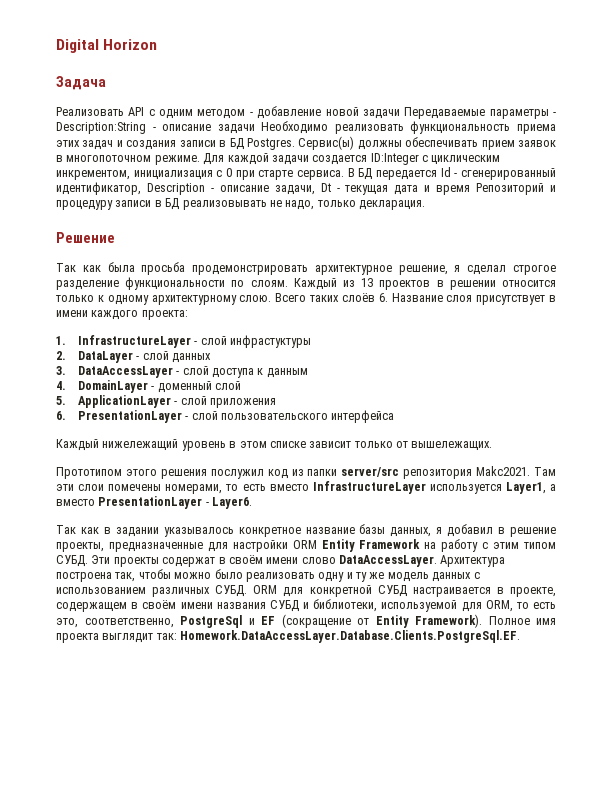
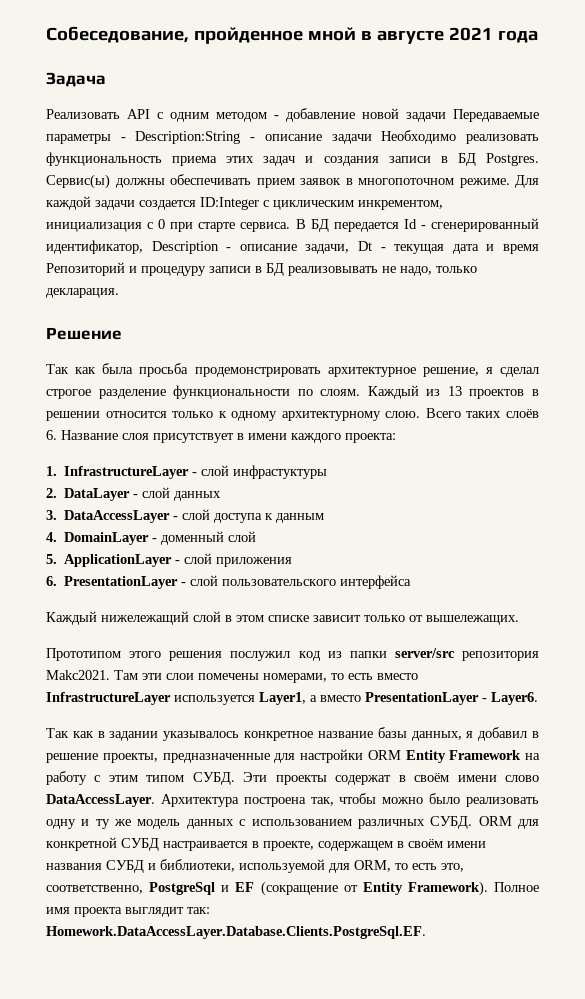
[56,39,158,53] Digital Horizon -> [46,26,538,44] Собеседование, пройденное мной в августе 2021 года
[181,441,226,451] уровень -> [193,611,221,622] слой

